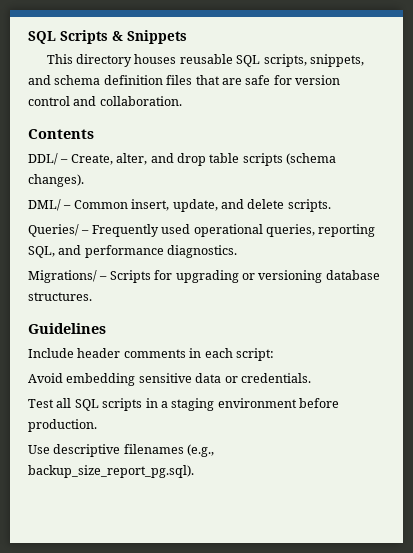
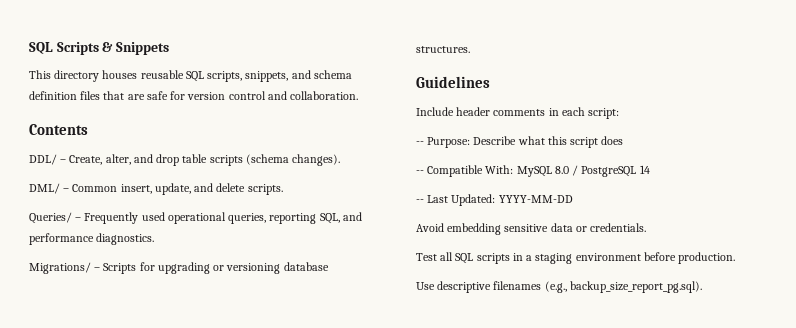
(274, 354) none -> [416,136,624,148] [416,165,650,177] [416,194,573,206] // -- Purpose: Describe what this script does // -- Compatible With: MySQL 8.0 / PostgreSQL 14 // -- Last Updated: YYYY-MM-DD

